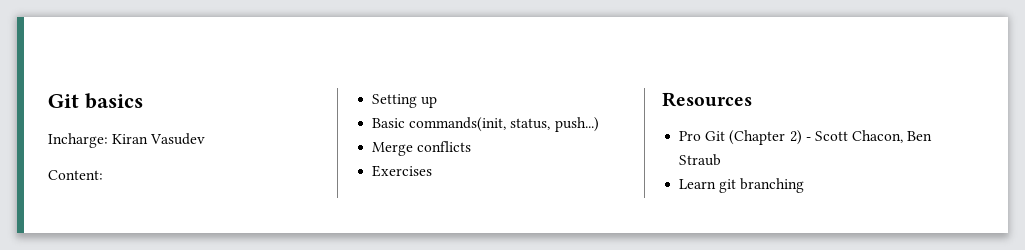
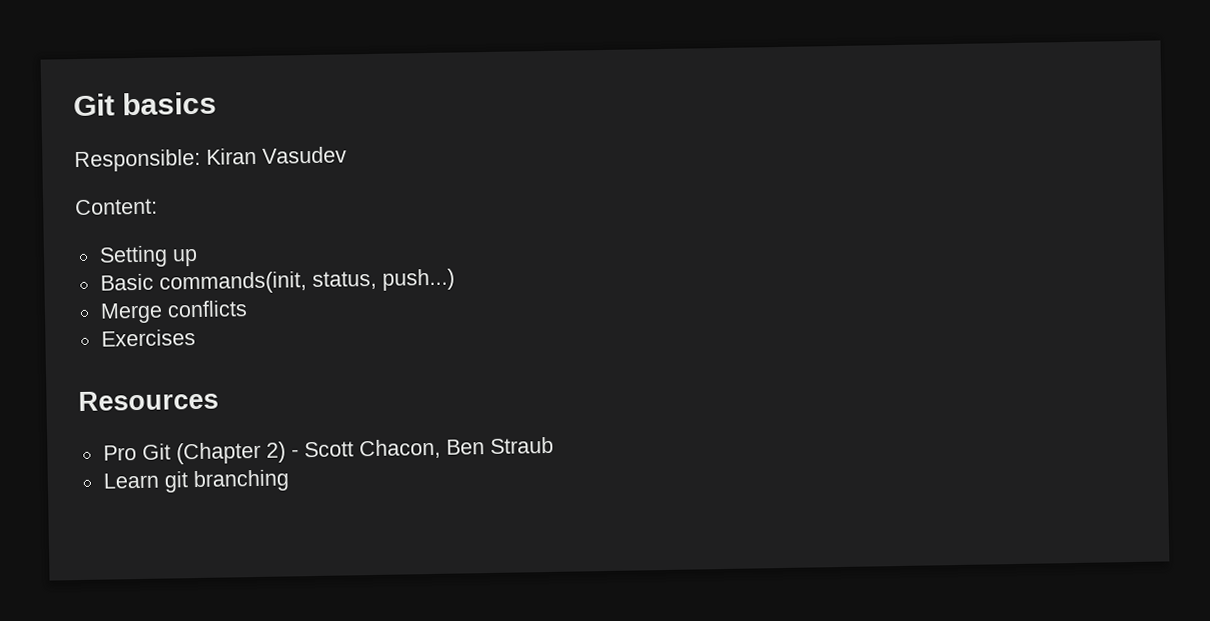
[48,133,108,148] Incharge: -> [74,148,201,173] Responsible:

